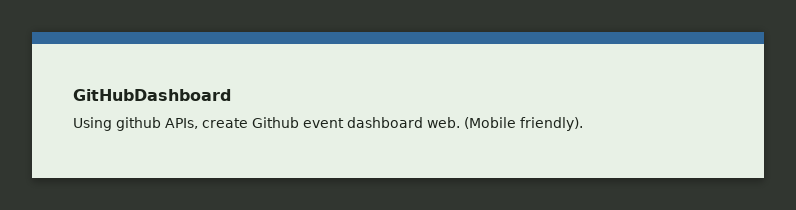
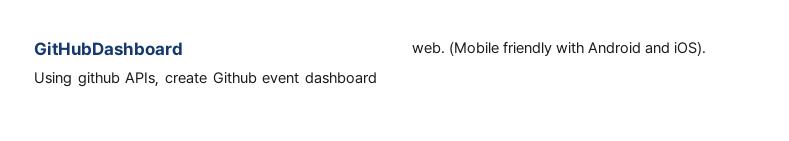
[520,117,583,131] friendly). -> [503,41,707,56] friendly with Android and iOS).

